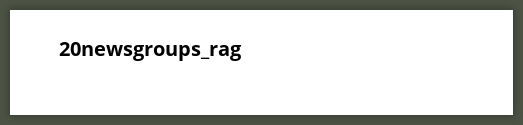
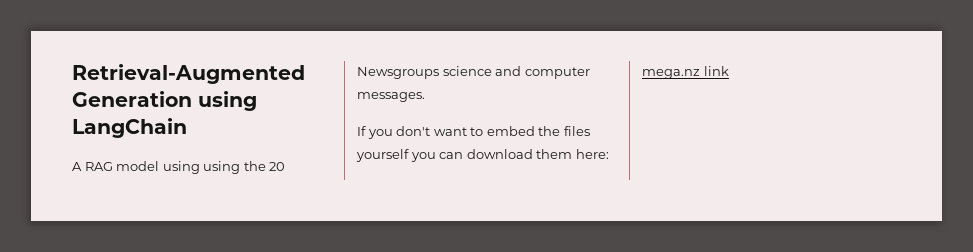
[59,42,242,61] 20newsgroups_rag -> [72,64,305,84] [72,91,257,111] [72,118,187,138] [72,161,286,174] [357,66,590,79] [357,92,425,102] [357,126,590,139] [356,149,609,162] [642,66,729,79] Retrieval-Augmented Generation using LangChain // A RAG model using using the 20 Newsgroups science and computer messages. // If you don't want to embed the files yourself you can download them here: mega.nz link

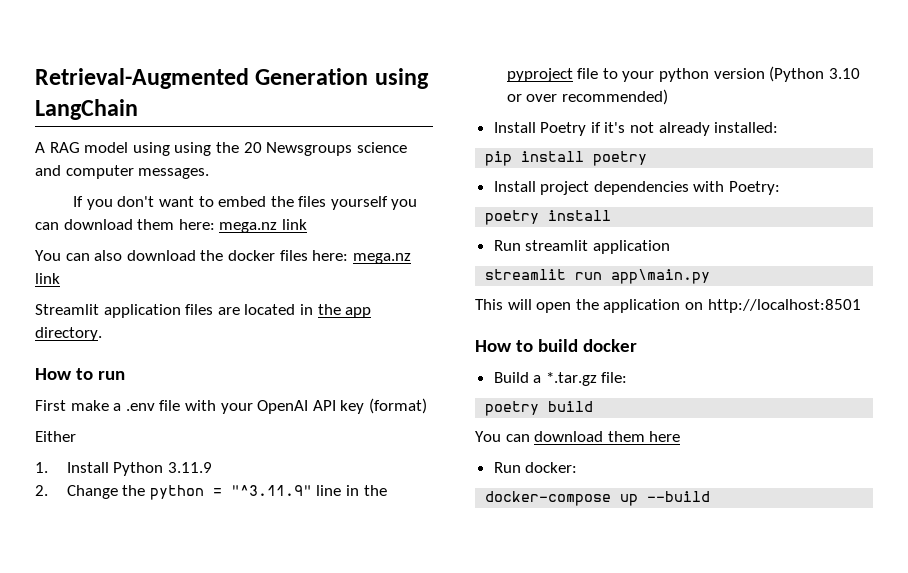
(729, 71) none -> [35,250,411,264] [35,273,60,284] [35,304,372,318] [35,327,102,341] [35,368,126,380] [35,398,427,414] [35,431,76,442] [35,462,212,476] [35,485,387,500] [506,66,860,82] [506,89,668,105] [493,122,779,136] [485,151,648,166] [493,181,781,195] [485,210,612,225] [493,240,670,254] [485,269,711,284] [475,299,861,313] [475,339,638,352] [493,372,628,386] [485,401,594,416] [475,431,681,442] [493,462,578,473] [485,491,711,506] // You can also download the docker files here: mega.nz link // Streamlit application files are located in the app directory. // How to run // First make a .env file with your OpenAI API key (format) // Either // 1. Install Python 3.11.9 // 2. Change the python = "^3.11.9" line in the pyproject file to your python version (Python 3.10 or over recommended) // Install Poetry if it's not already installed: // pip install poetry // Install project dependencies with Poetry: // poetry install // Run streamlit application // streamlit run app\main.py // This will open the application on http://localhost:8501 // How to build docker // Build a *.tar.gz file: // poetry build // You can download them here // Run docker: // docker-compose up --build

